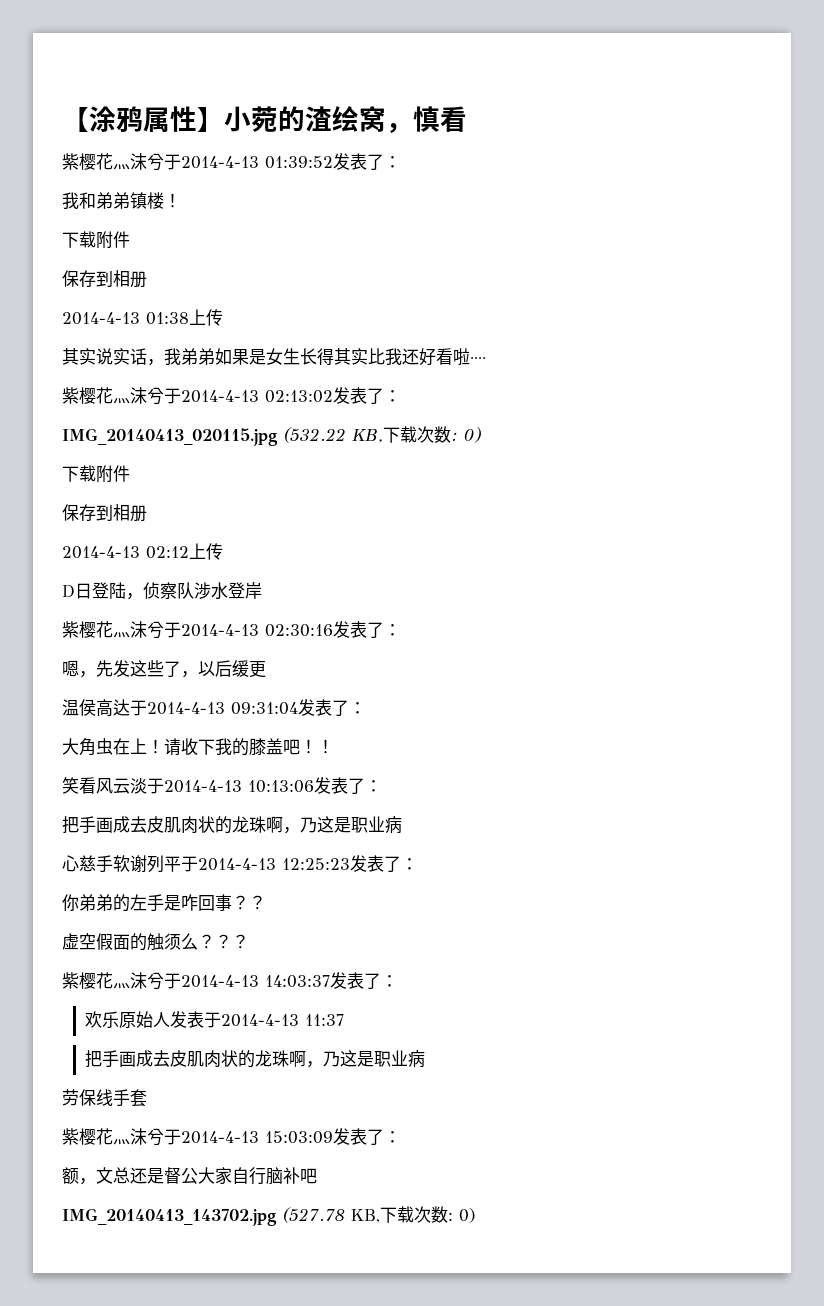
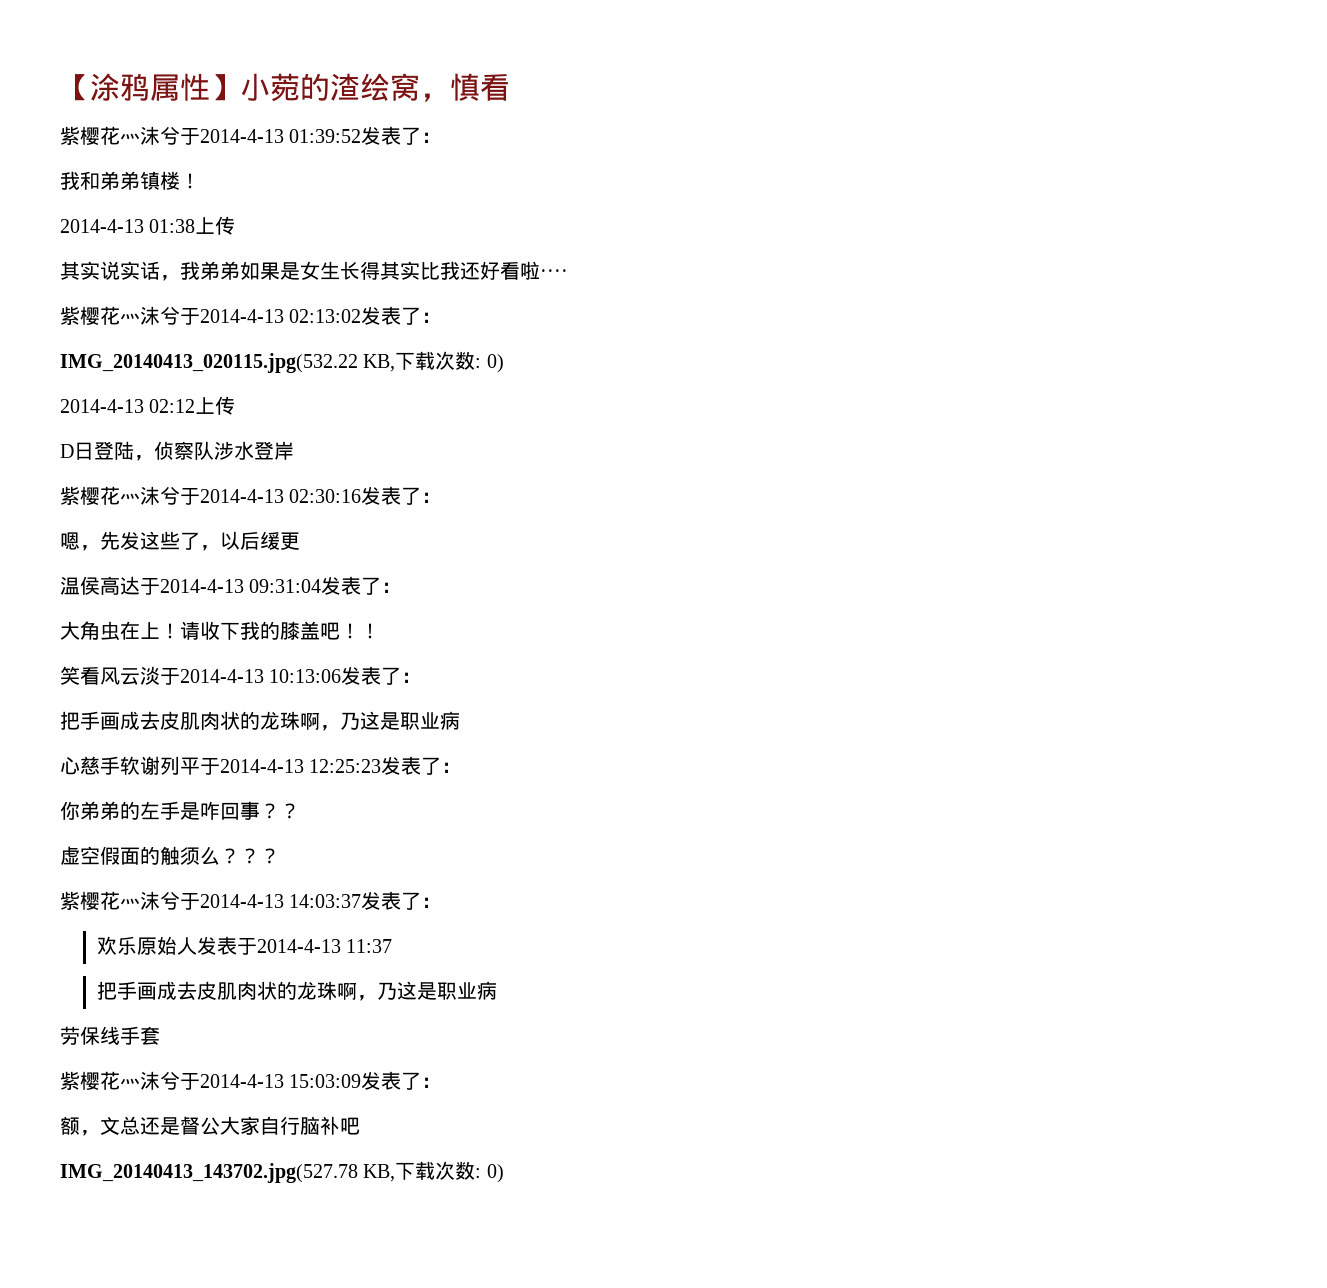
[62,231,130,249] [62,270,147,288] // 下载附件 // 保存到相册 -> (200, 181) none
[62,426,481,446] [62,465,130,483] [62,504,147,522] IMG_20140413_020115.jpg (532.22 KB,下载次数: 0) // 下载附件 // 保存到相册 -> [60,351,504,373] IMG_20140413_020115.jpg(532.22 KB,下载次数: 0)
[62,1207,345,1226] IMG_20140413_143702.jpg (527.78 -> [60,1163,358,1183] IMG_20140413_143702.jpg(527.78

